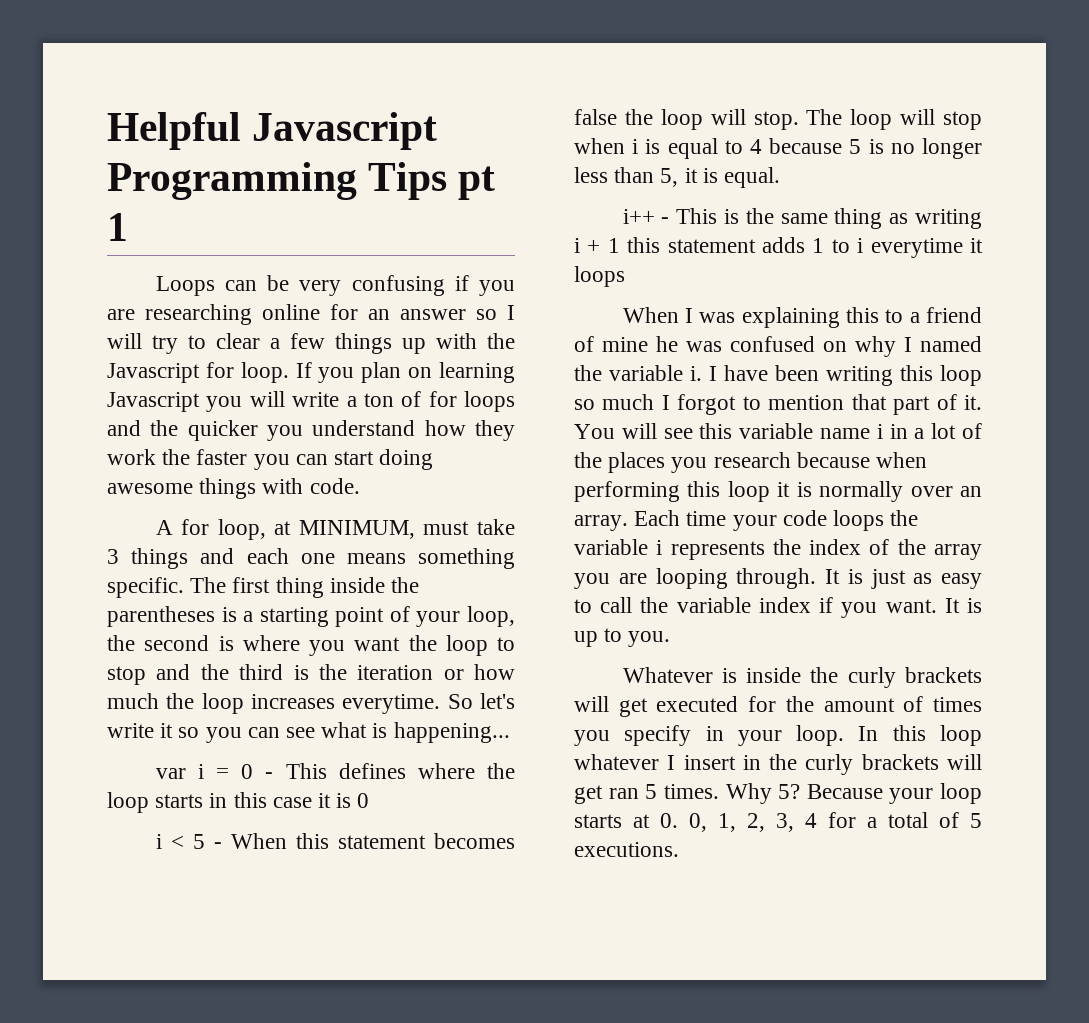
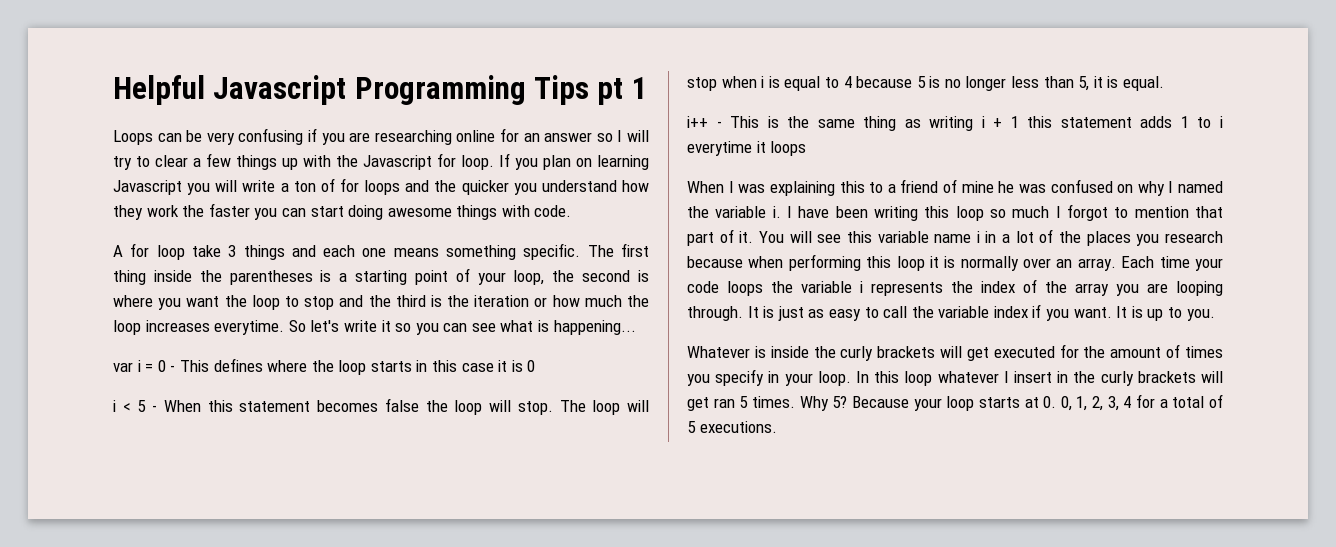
[217,519,470,540] loop, at MINIMUM, must -> [156,245,185,260] loop

